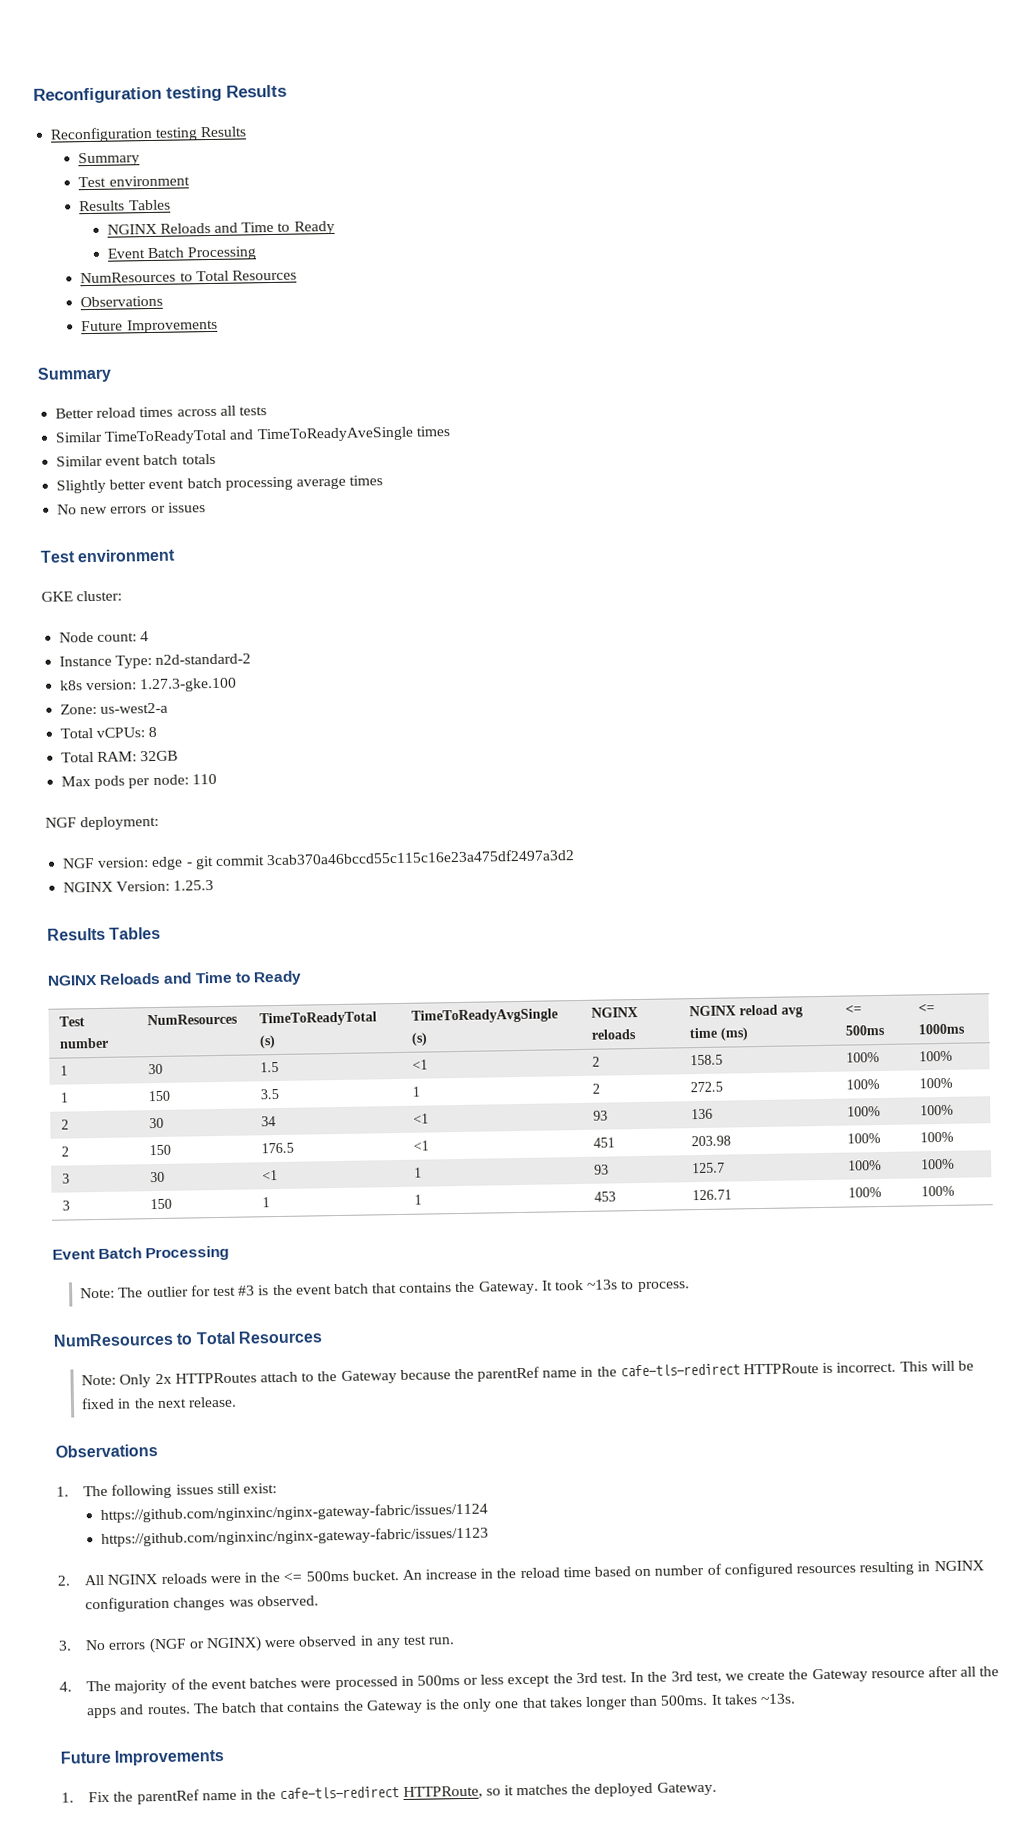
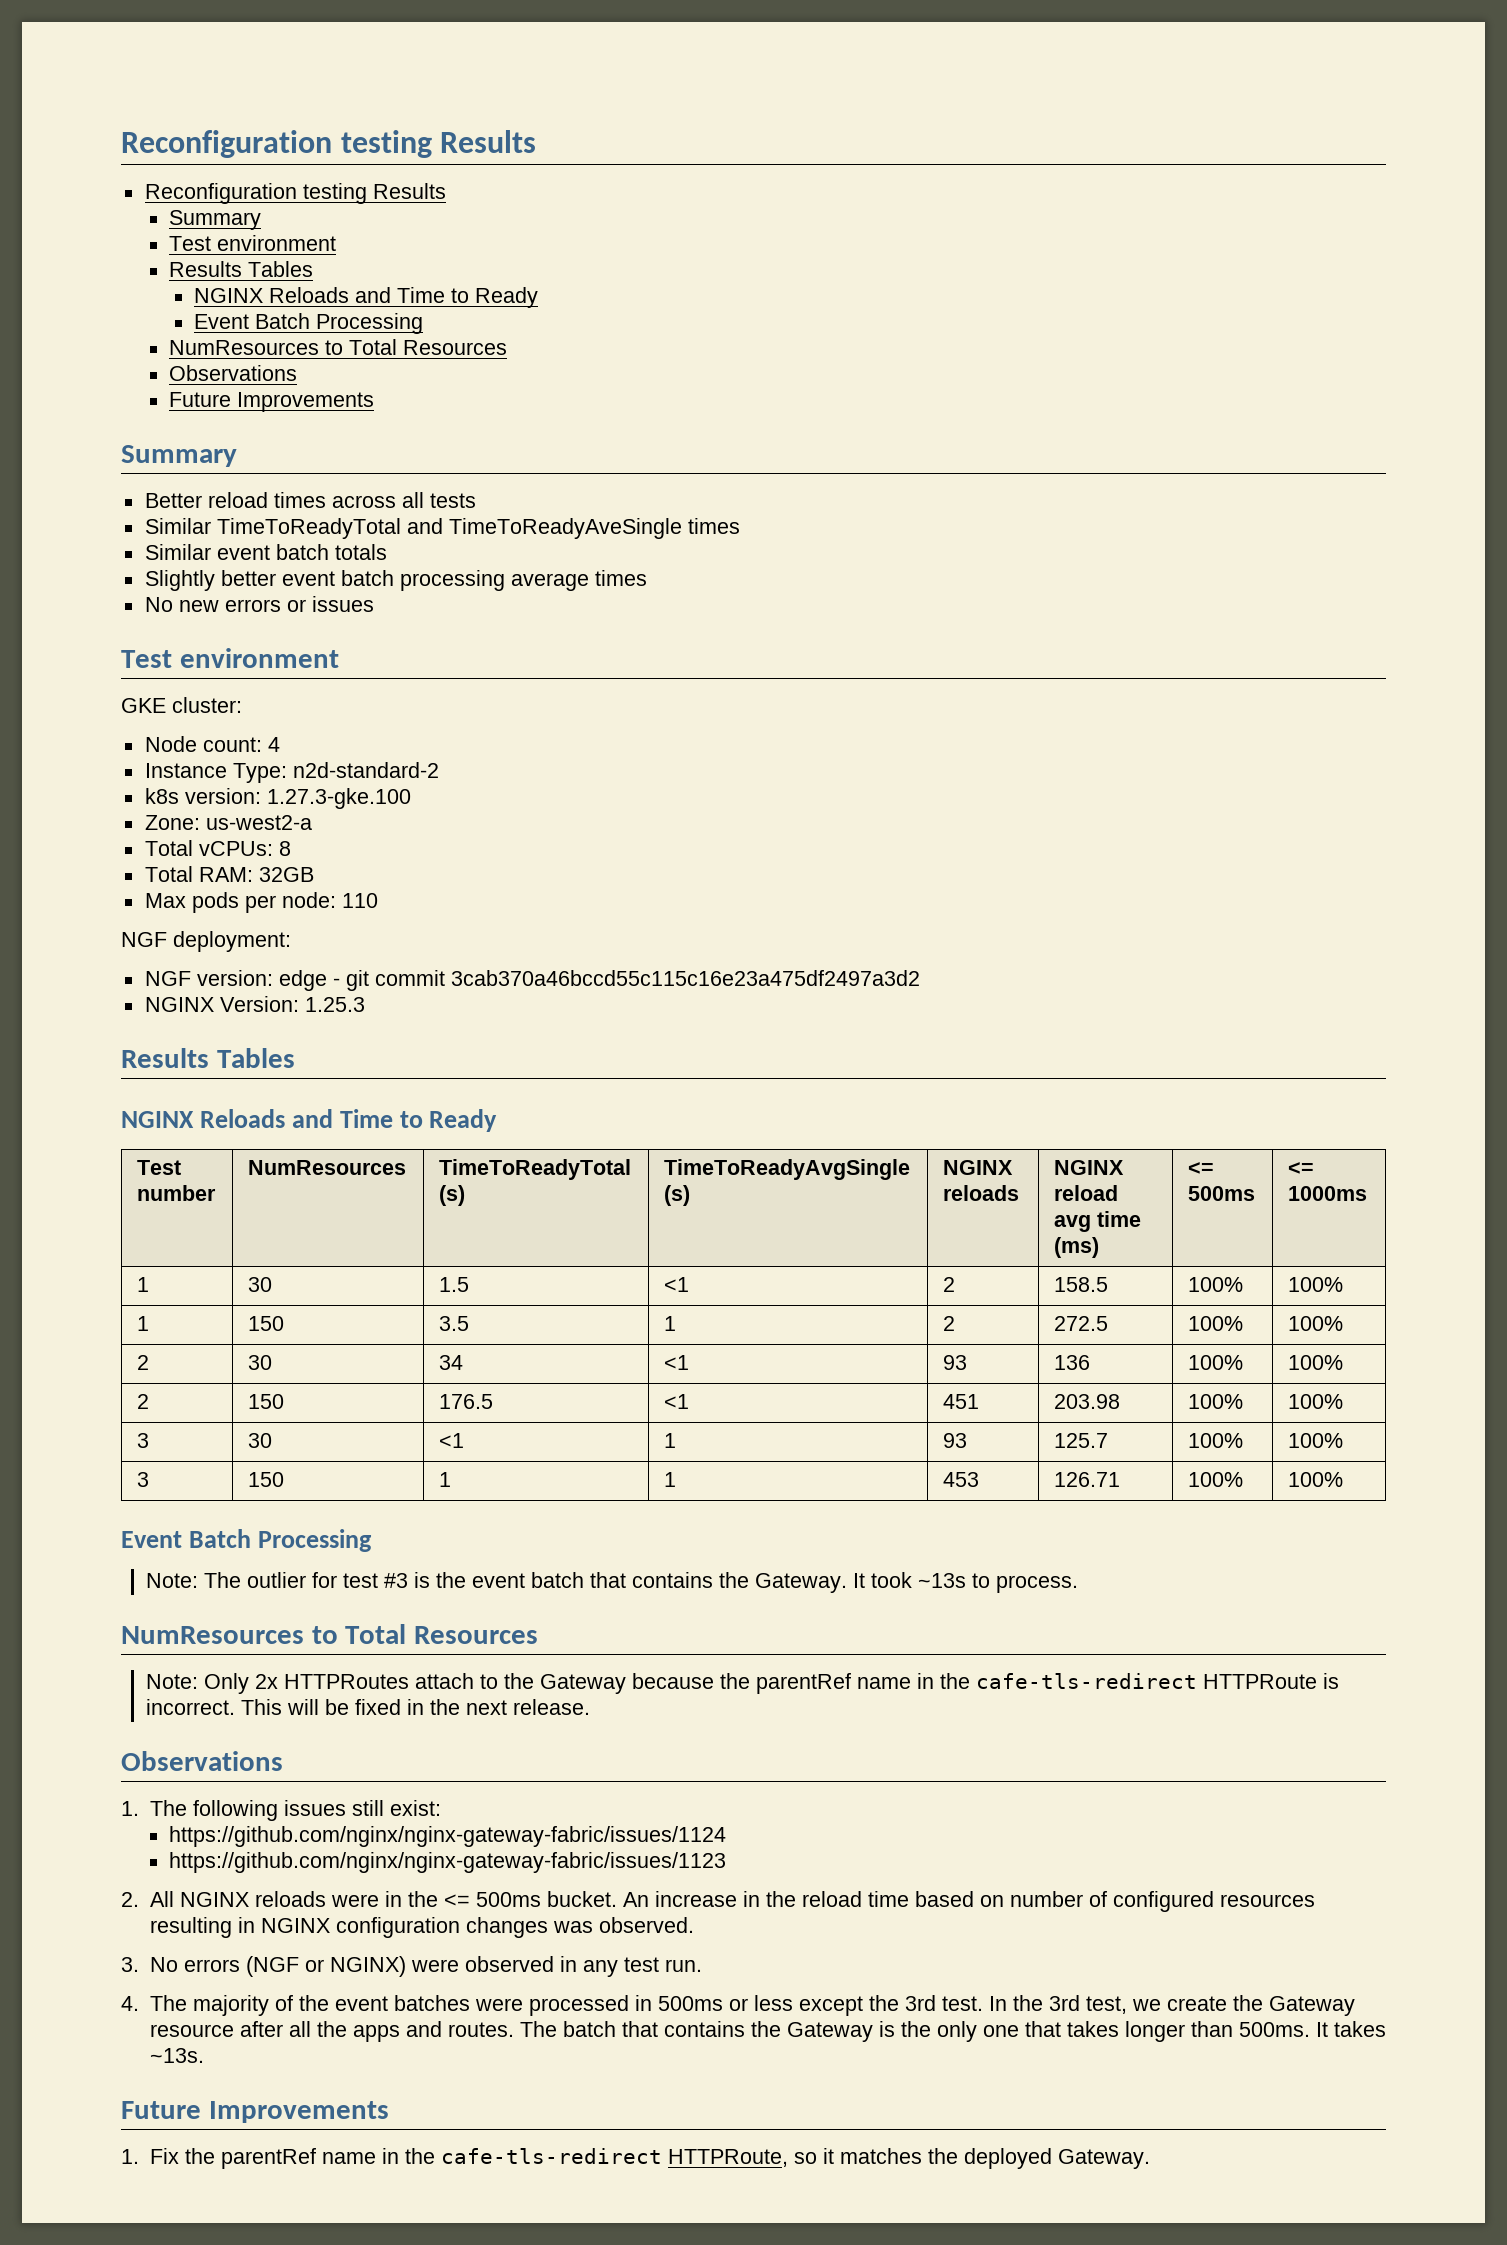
[100,1502,489,1523] [101,1526,490,1547] https://github.com/nginxinc/nginx-gateway-fabric/issues/1124 // https://github.com/nginxinc/nginx-gateway-fabric/issues/1123 -> [169,1826,727,1847] [169,1852,727,1873] https://github.com/nginx/nginx-gateway-fabric/issues/1124 // https://github.com/nginx/nginx-gateway-fabric/issues/1123

